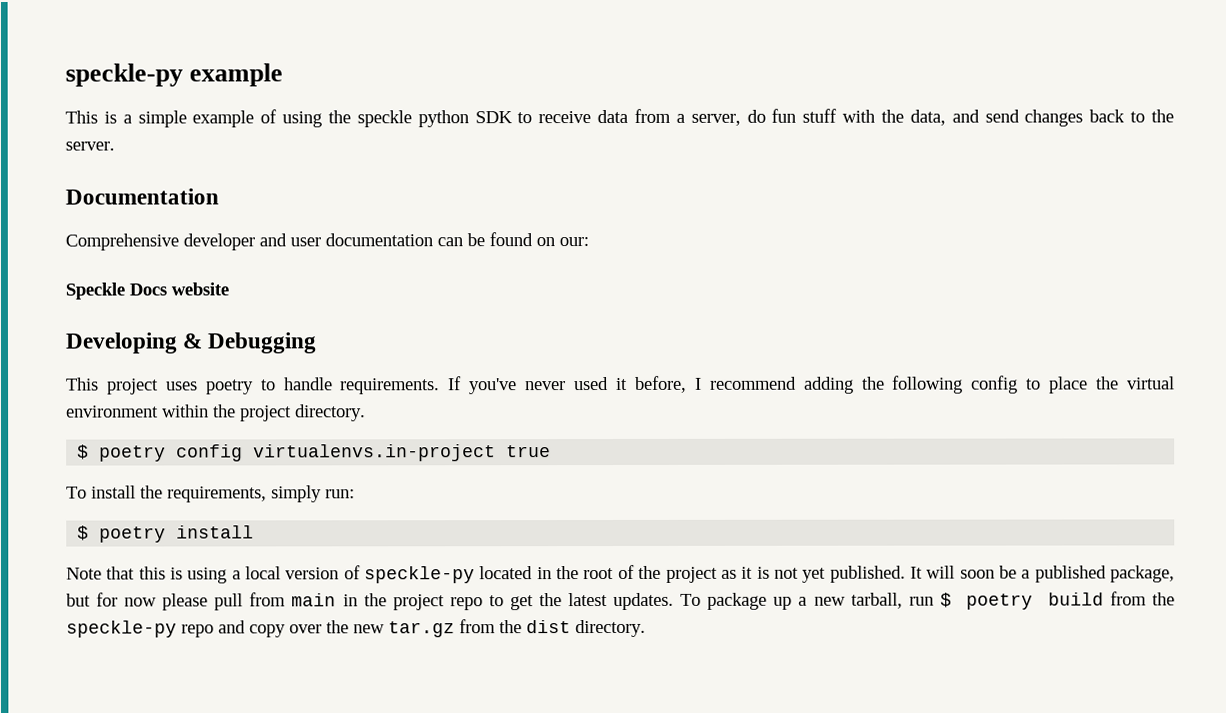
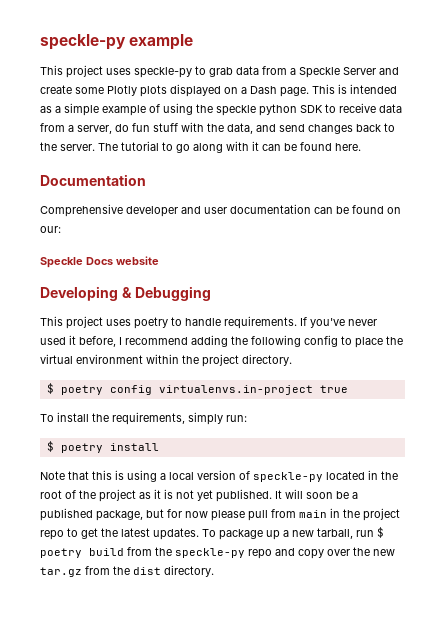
[103,111,117,124] is -> [66,65,399,78] [40,84,397,97] [40,106,52,113] project uses speckle-py to grab data from a Speckle Server and create some Plotly plots displayed on a Dash page. This is intended as
(115, 146) none -> [98,141,361,153] The tutorial to go along with it can be found here.

